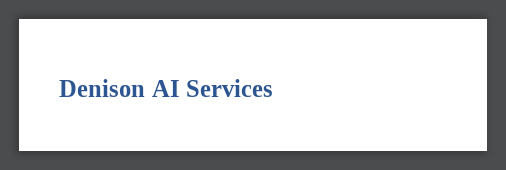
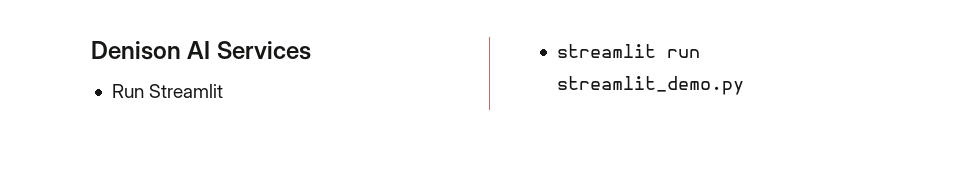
(274, 88) none -> [111,84,224,98] [557,44,701,58] [557,76,745,95] // Run Streamlit // streamlit run streamlit_demo.py

